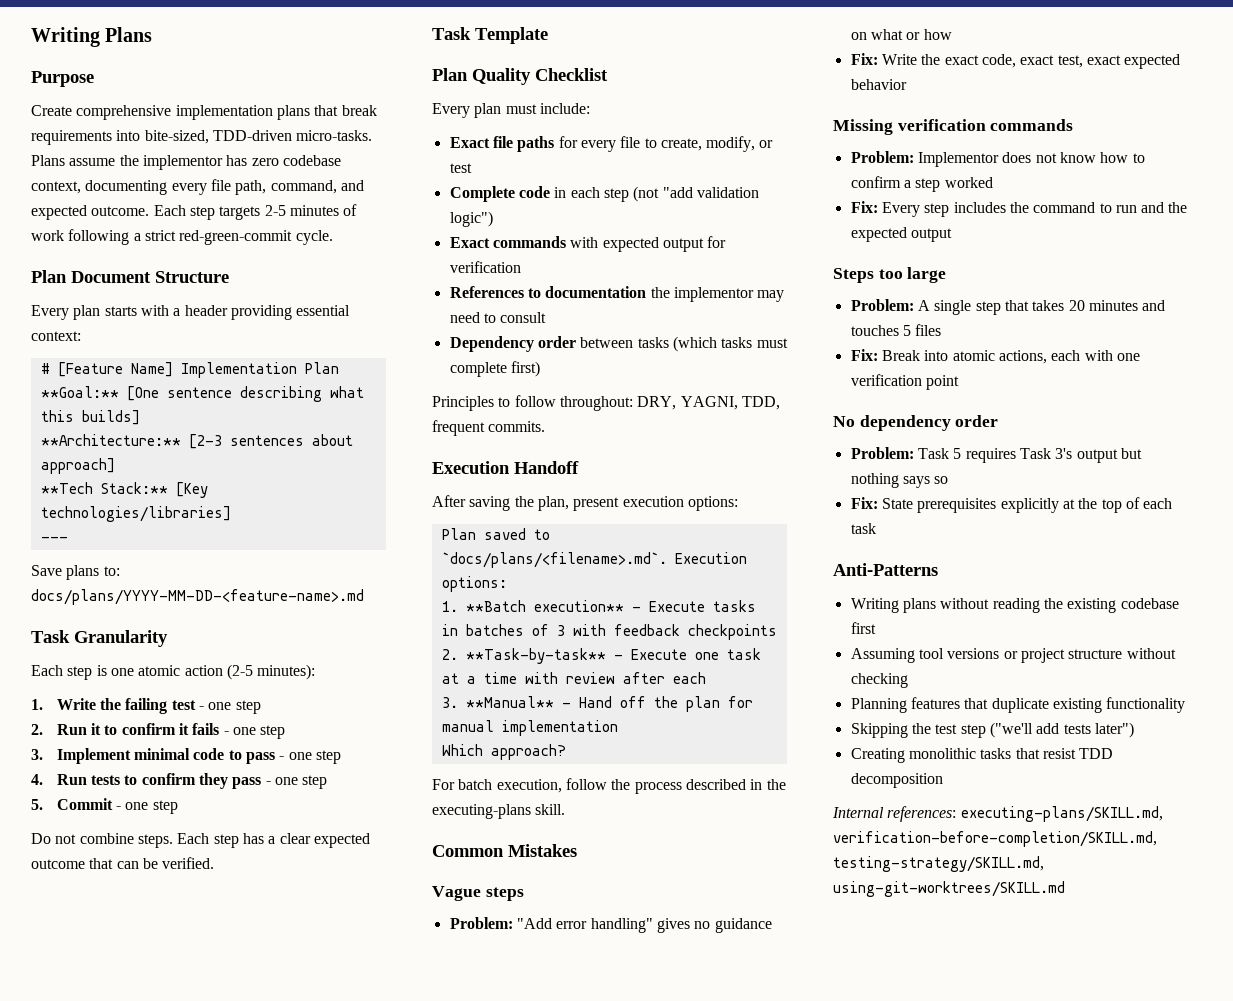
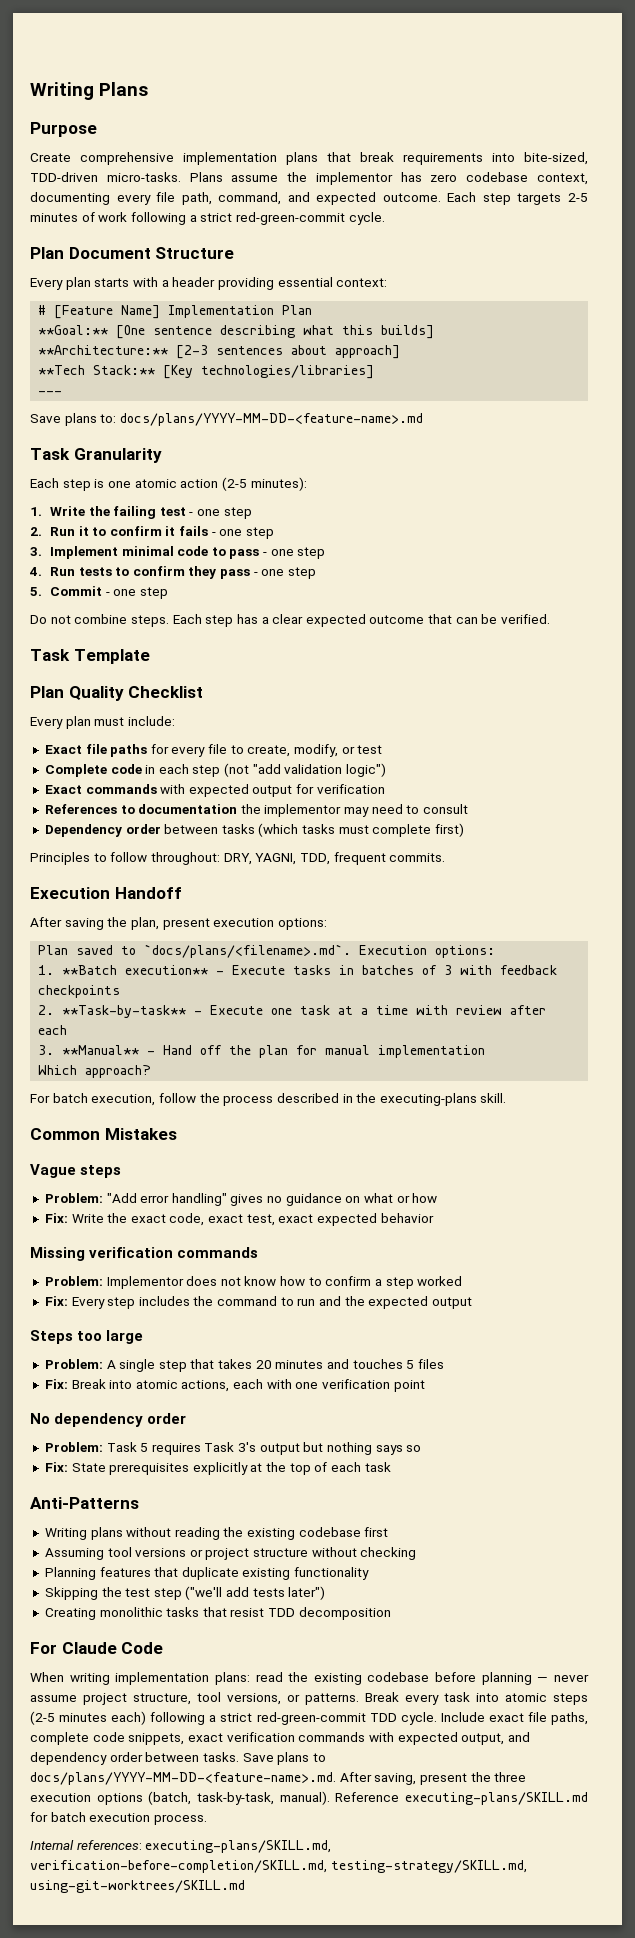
(943, 780) none -> [30,1642,164,1654] [30,1672,589,1685] [30,1692,588,1705] [30,1711,588,1725] [30,1732,530,1745] [30,1752,326,1765] [30,1772,527,1785] [30,1791,588,1805] [30,1812,207,1825] // For Claude Code // When writing implementation plans: read the existing codebase before planning — never assume project structure, tool versions, or patterns. Break every task into atomic steps (2-5 minutes each) following a strict red-green-commit TDD cycle. Include exact file paths, complete code snippets, exact verification commands with expected output, and dependency order between tasks. Save plans to docs/plans/YYYY-MM-DD-<feature-name>.md. After saving, present the three execution options (batch, task-by-task, manual). Reference executing-plans/SKILL.md for batch execution process.

